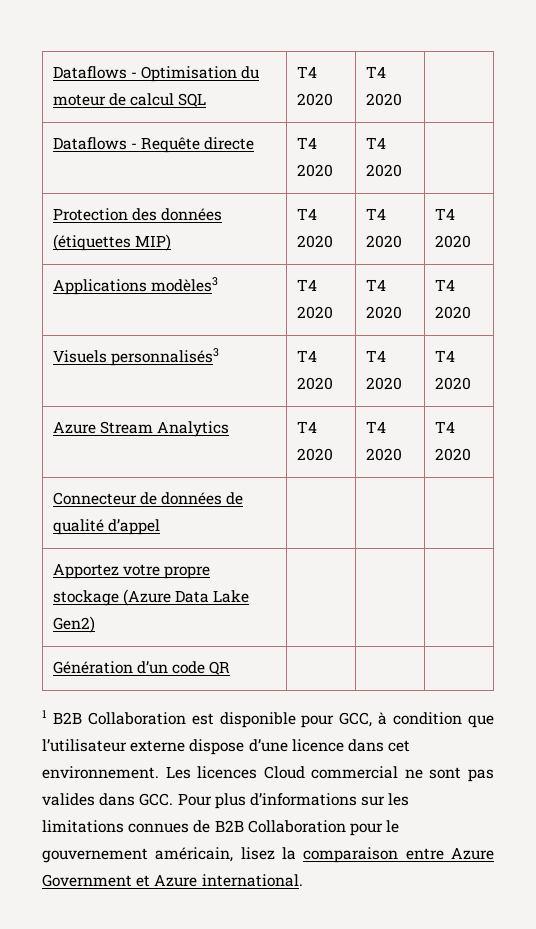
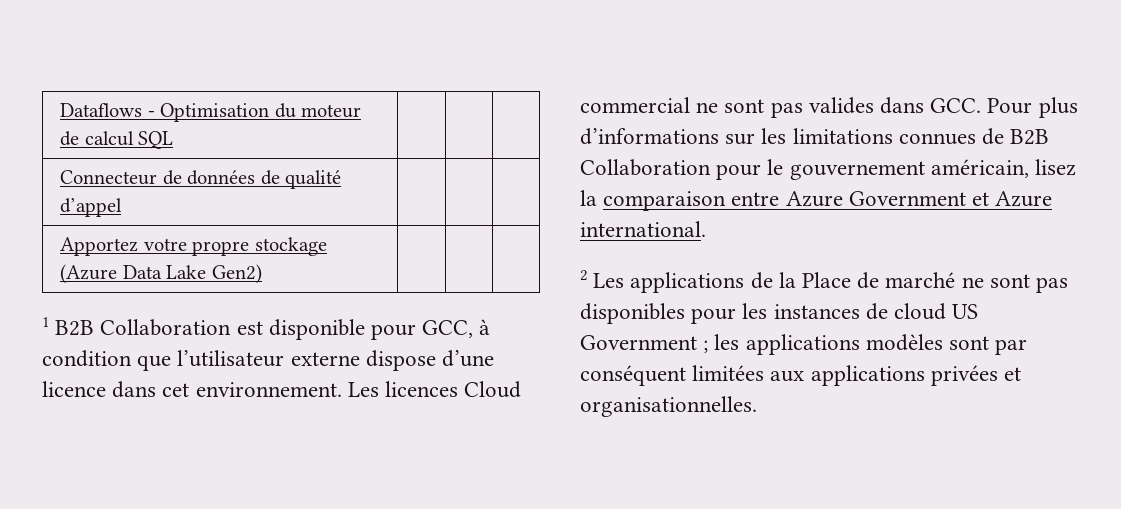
[296,66,317,78] [296,93,333,106] [365,66,386,78] [365,93,402,106] [52,137,255,153] [296,137,317,149] [296,164,333,177] [365,137,386,149] [365,164,402,177] [52,208,223,221] [52,234,171,251] [296,208,317,220] [296,235,333,248] [365,208,386,220] [365,235,402,248] [434,208,455,220] [434,235,471,248] [52,277,218,295] [296,279,317,291] [296,306,333,319] [365,279,386,291] [365,306,402,319] [434,279,455,291] [434,306,471,319] [52,348,219,366] [296,350,317,362] [296,377,333,390] [365,350,386,362] [365,377,402,390] [434,350,455,362] [434,377,471,390] [52,421,230,437] [296,421,317,433] [296,448,333,461] [365,421,386,433] [365,448,402,461] [434,421,455,433] [434,448,471,461] T4 2020 | T4 2020 | // Dataflows - Requête directe | T4 2020 | T4 2020 | // Protection des données (étiquettes MIP) | T4 2020 | T4 2020 | T4 2020 // Applications modèles3 | T4 2020 | T4 2020 | T4 2020 // Visuels personnalisés3 | T4 2020 | T4 2020 | T4 2020 // Azure Stream Analytics | T4 2020 | T4 2020 | T4 2020 -> (174, 140) | |
[52,661,231,675] // Génération d’un code QR | | | -> (262, 274) none
(303, 880) none -> [580,270,1069,293] [580,303,979,324] [580,334,1028,355] [580,365,1022,386] [580,396,757,417] // 2 Les applications de la Place de marché ne sont pas disponibles pour les instances de cloud US Government ; les applications modèles sont par conséquent limitées aux applications privées et organisationnelles.

